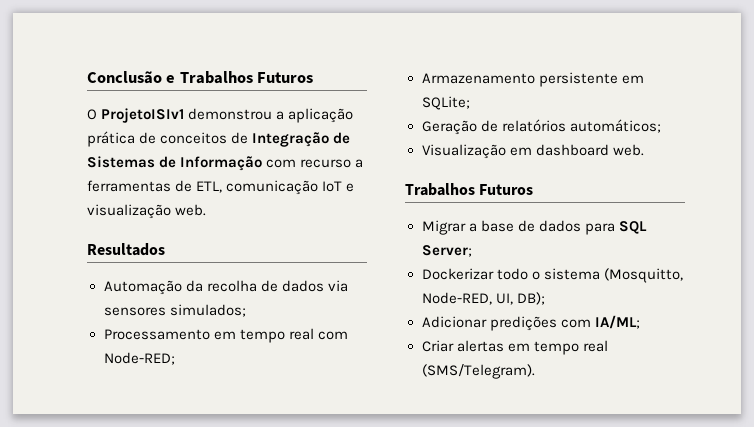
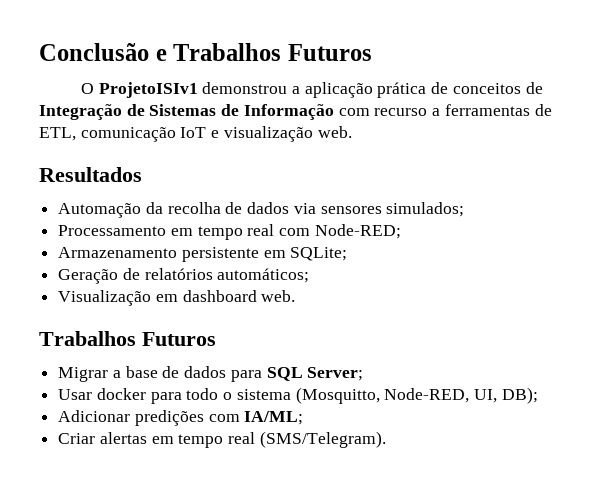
[421,268,494,280] Dockerizar -> [58,388,182,404] Usar docker para

